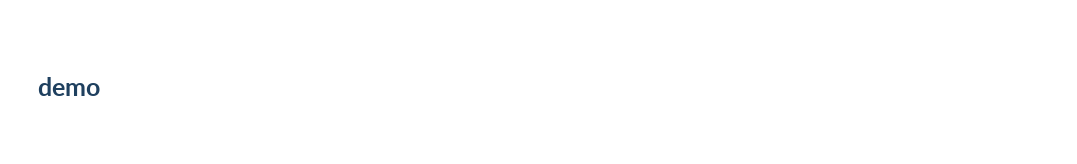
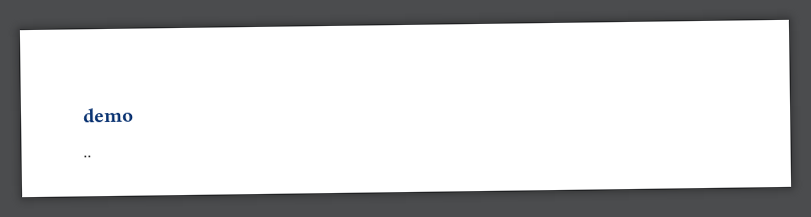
(100, 86) none -> [83,155,92,158] // ..

